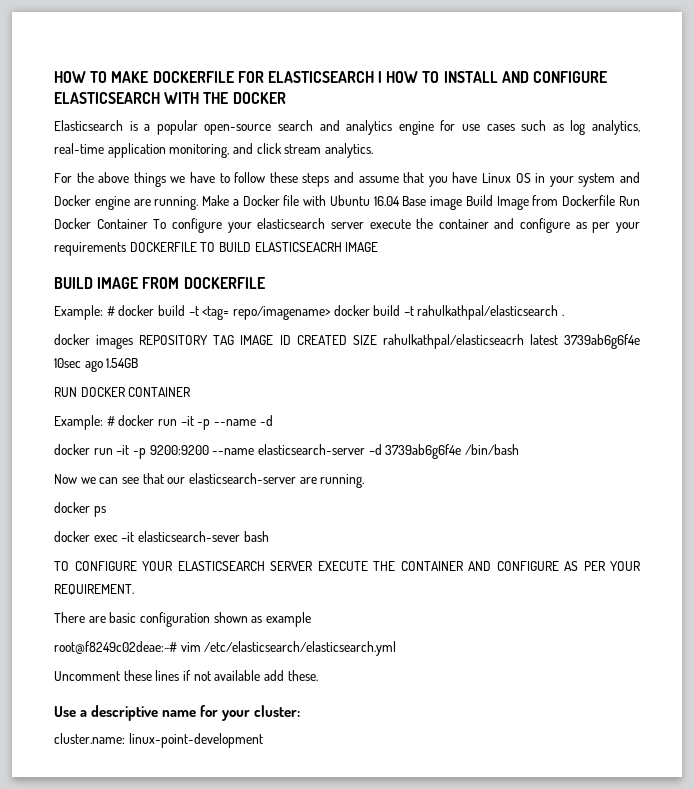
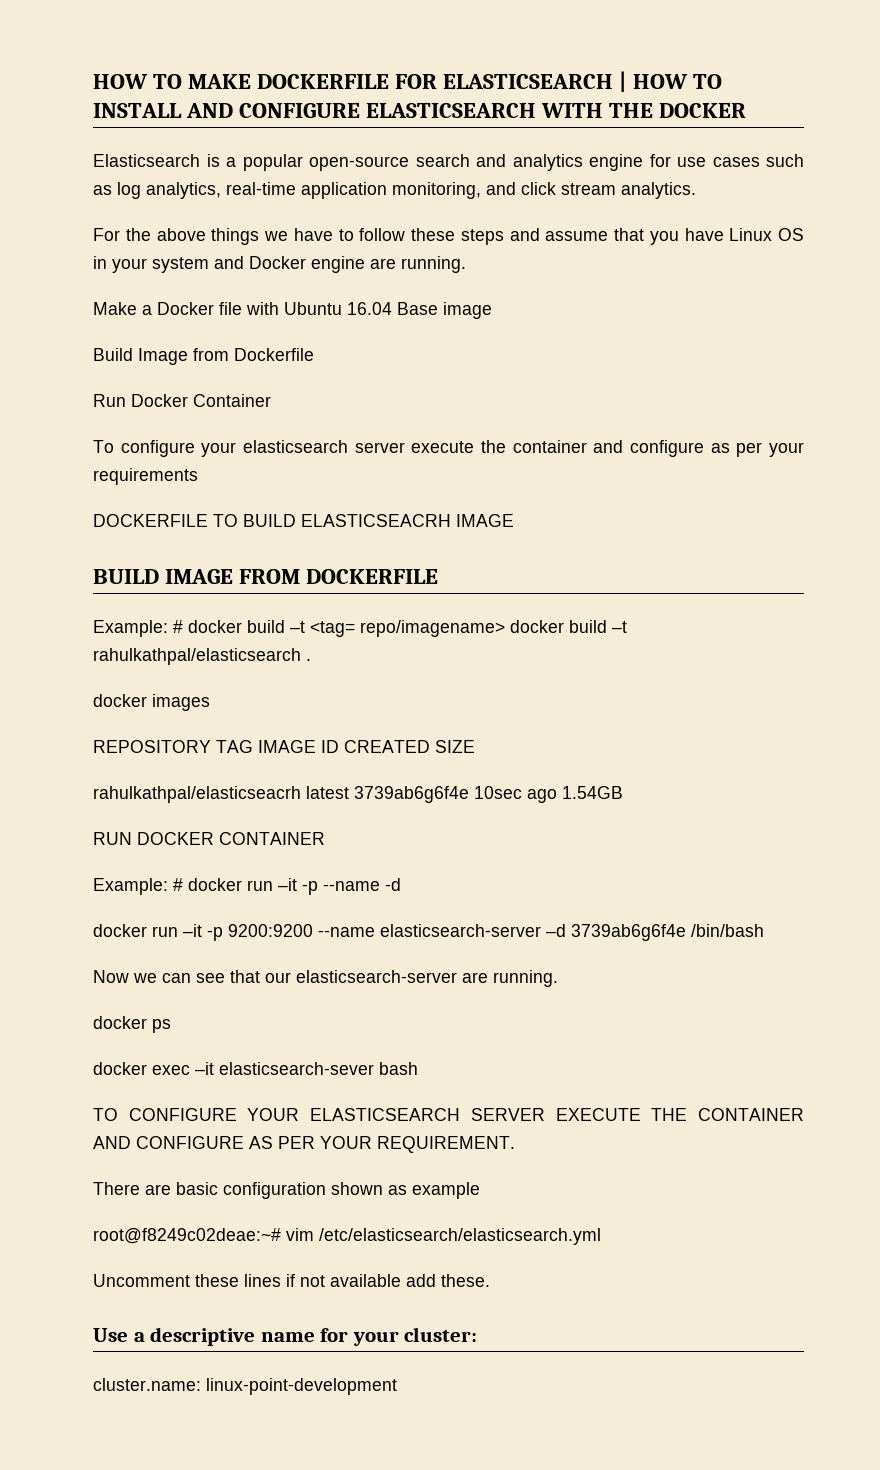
(199, 203) none -> (466, 264) //
(463, 203) none -> (492, 310) //
(616, 200) none -> (314, 354) //
(148, 224) none -> (271, 400) //
(126, 249) none -> (198, 476) //
(134, 342) none -> (210, 702) //
(377, 340) none -> (475, 746) //

